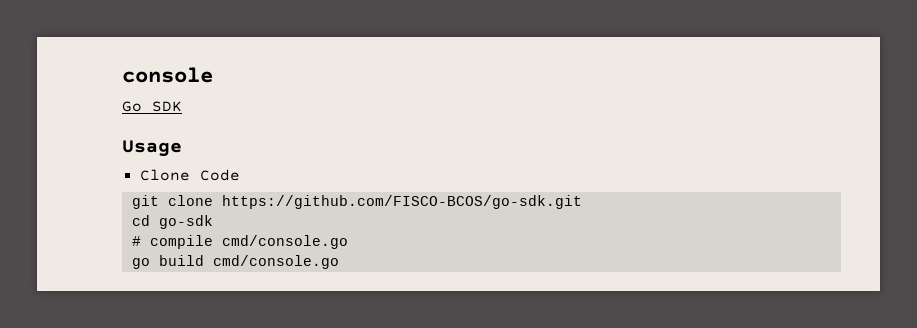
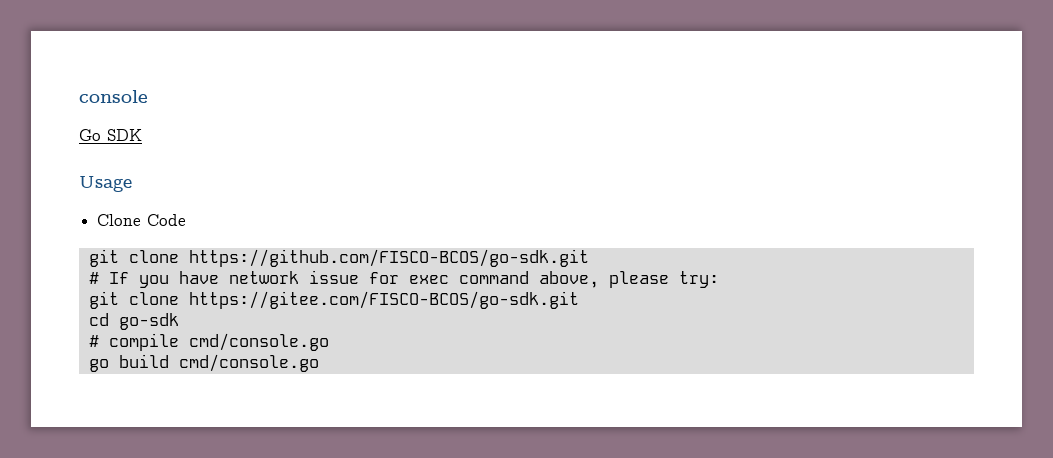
(582, 202) none -> [88,270,719,288] [88,291,579,309] // # If you have network issue for exec command above, please try: // git clone https://gitee.com/FISCO-BCOS/go-sdk.git

